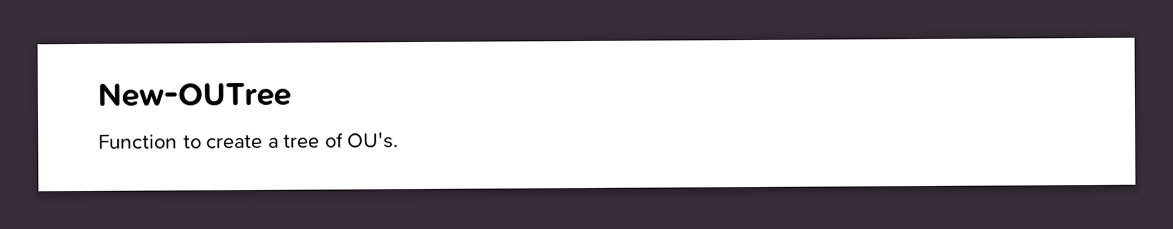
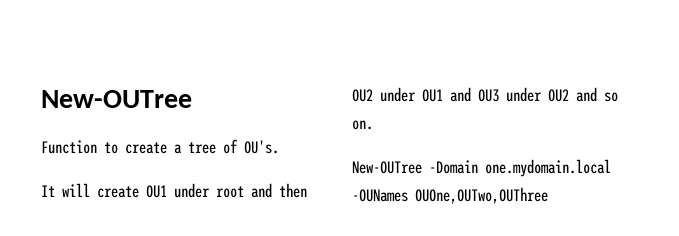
(400, 140) none -> [41,183,307,198] [352,87,618,102] [352,120,373,130] [352,159,611,177] [352,187,548,204] // It will create OU1 under root and then OU2 under OU1 and OU3 under OU2 and so on. // New-OUTree -Domain one.mydomain.local -OUNames OUOne,OUTwo,OUThree

